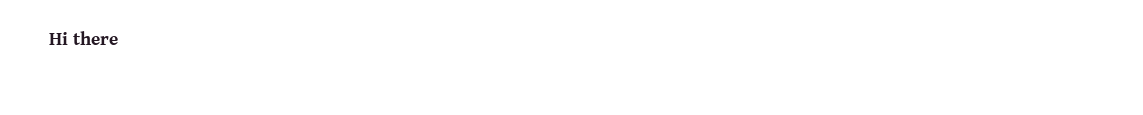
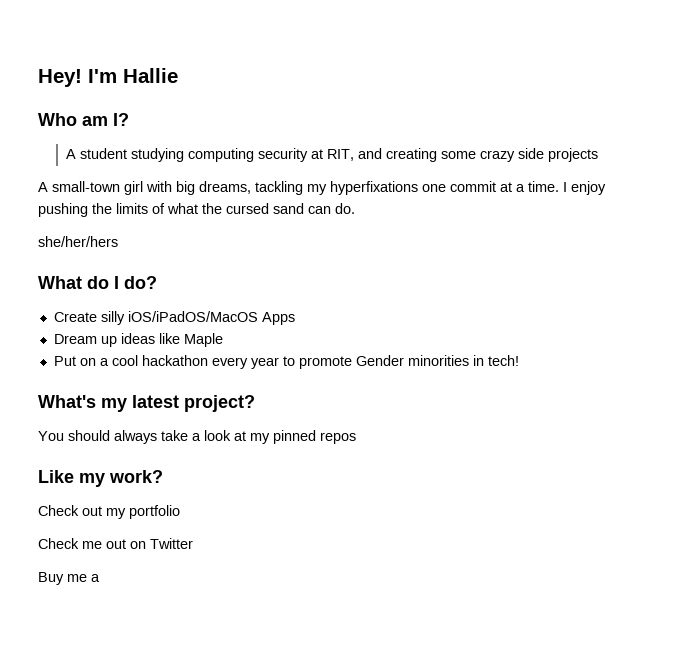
[49,31,118,45] Hi there -> [38,68,178,87] [38,113,129,126] [65,148,598,162] [38,181,606,195] [38,203,355,217] [38,236,118,247] [38,276,157,289] [53,311,295,325] [53,333,223,347] [53,355,519,369] [38,395,255,412] [38,430,356,444] [38,470,163,487] [38,505,180,519] [38,538,193,549] [38,572,100,585] Hey! I'm Hallie // Who am I? // A student studying computing security at RIT, and creating some crazy side projects // A small-town girl with big dreams, tackling my hyperfixations one commit at a time. I enjoy pushing the limits of what the cursed sand can do. // she/her/hers // What do I do? // Create silly iOS/iPadOS/MacOS Apps // Dream up ideas like Maple // Put on a cool hackathon every year to promote Gender minorities in tech! // What's my latest project? // You should always take a look at my pinned repos // Like my work? // Check out my portfolio // Check me out on Twitter // Buy me a

